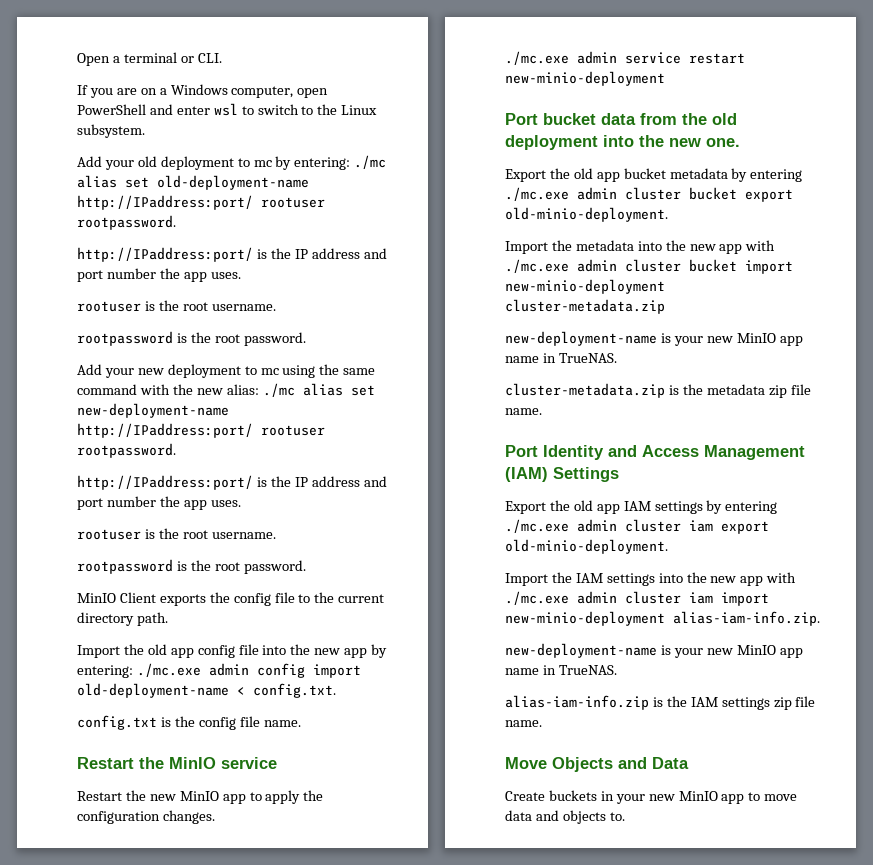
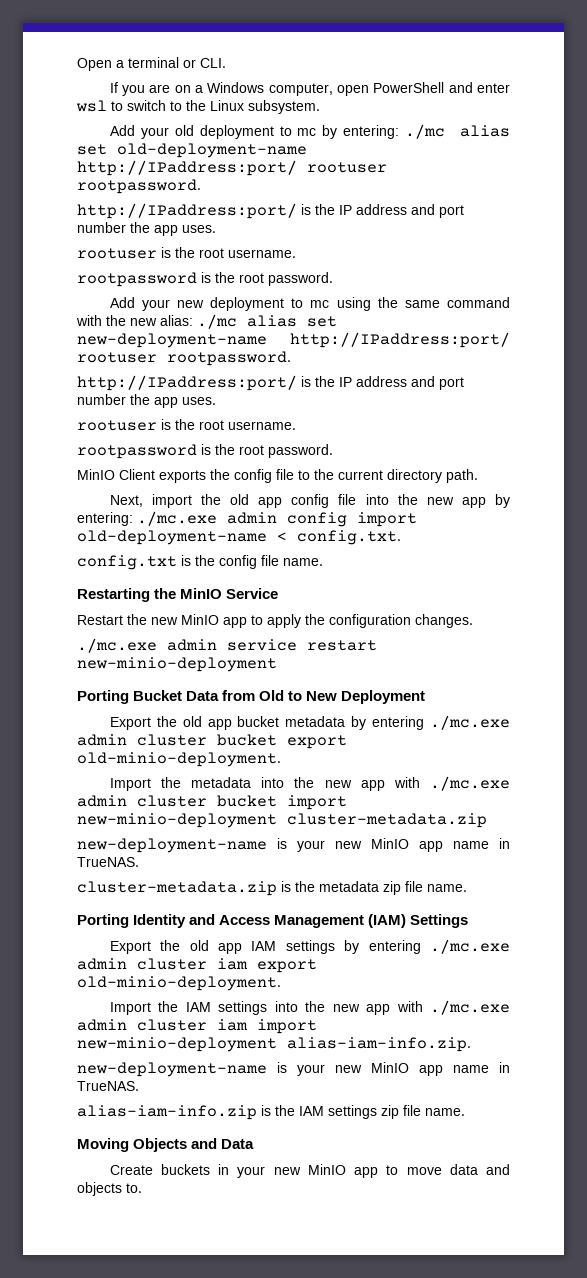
[77,645,120,658] Import -> [109,494,192,508] Next, import
[77,757,134,769] Restart -> [77,588,150,602] Restarting
[221,757,277,769] service -> [226,588,279,599] Service
[505,113,737,125] [505,135,740,150] Port bucket data from the old deployment into the new one. -> [77,690,426,704] Porting Bucket Data from Old to New Deployment
[505,445,538,457] Port -> [77,914,129,928] Porting
[505,757,547,769] Move -> [77,1138,129,1152] Moving

